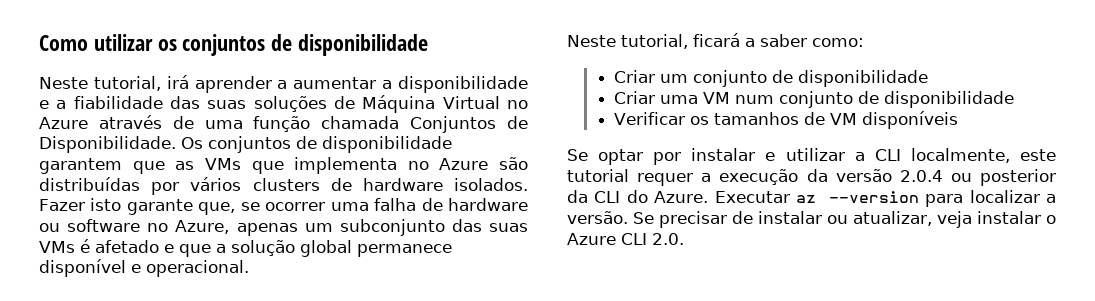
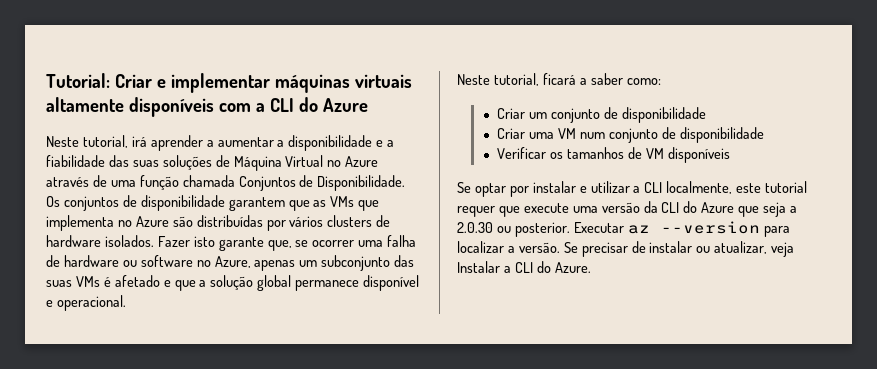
[39,34,429,56] Como utilizar os conjuntos de disponibilidade -> [46,73,412,93] [46,97,368,117] Tutorial: Criar e implementar máquinas virtuais altamente disponíveis com a CLI do Azure
[701,169,1056,186] [567,190,709,203] a execução da versão 2.0.4 ou posterior da CLI do Azure. -> [498,201,798,217] [457,222,570,237] que execute uma versão da CLI do Azure que seja a 2.0.30 ou posterior.
[977,211,1056,224] [567,233,684,245] instalar o Azure CLI 2.0. -> [457,261,591,273] Instalar a CLI do Azure.

